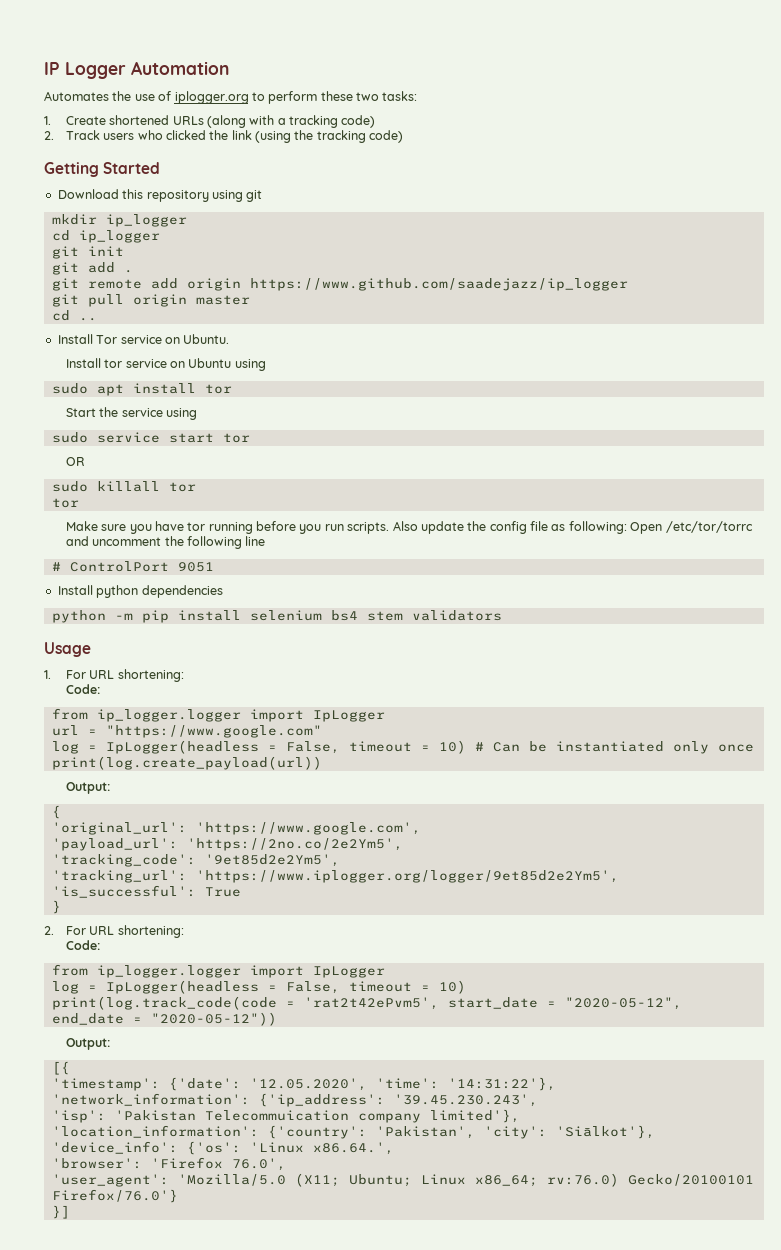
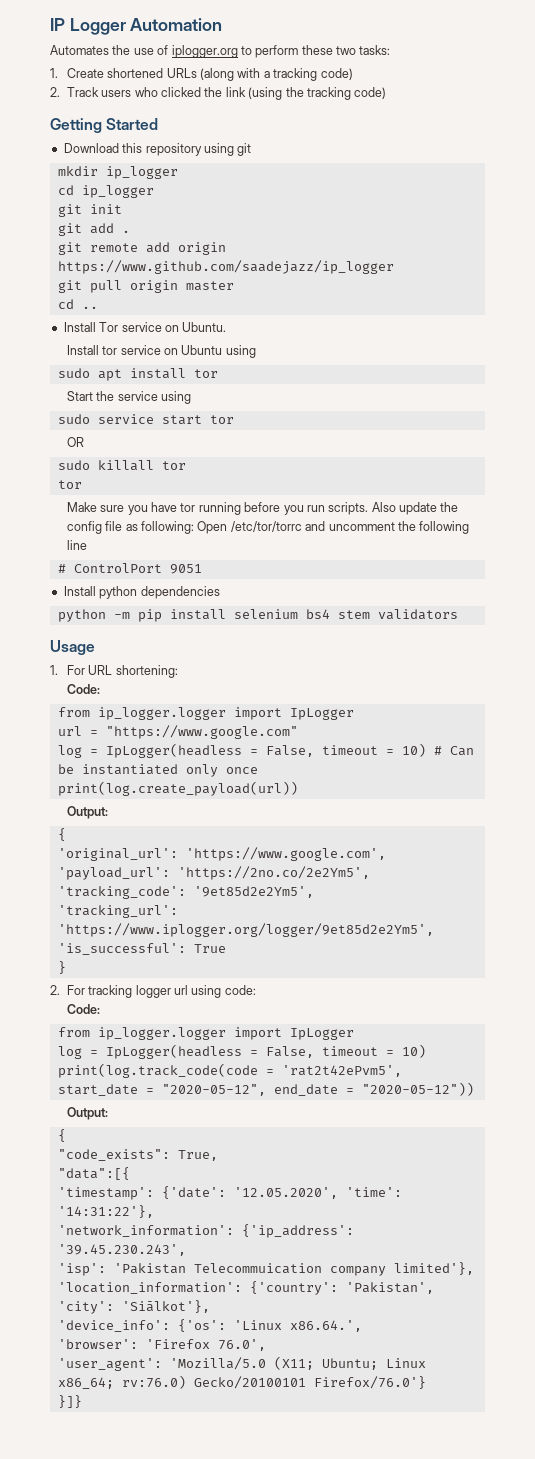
[89,925,184,938] URL shortening: -> [88,985,256,998] tracking logger url using code:
[51,1061,70,1075] [{ -> [57,1129,66,1142] [57,1149,218,1161] [57,1167,130,1180] { // "code_exists": True, // "data":[{
[51,1205,70,1219] }] -> [57,1395,82,1408] }]}

